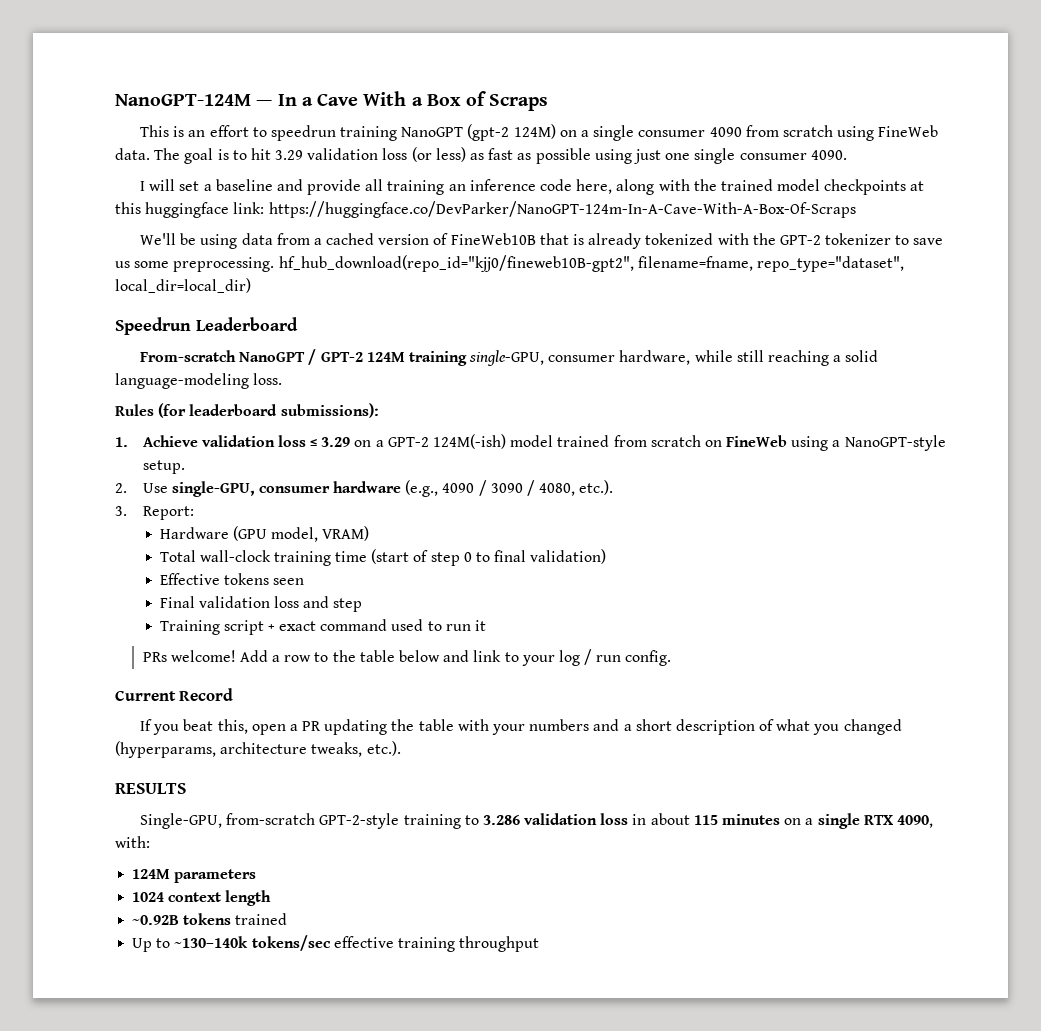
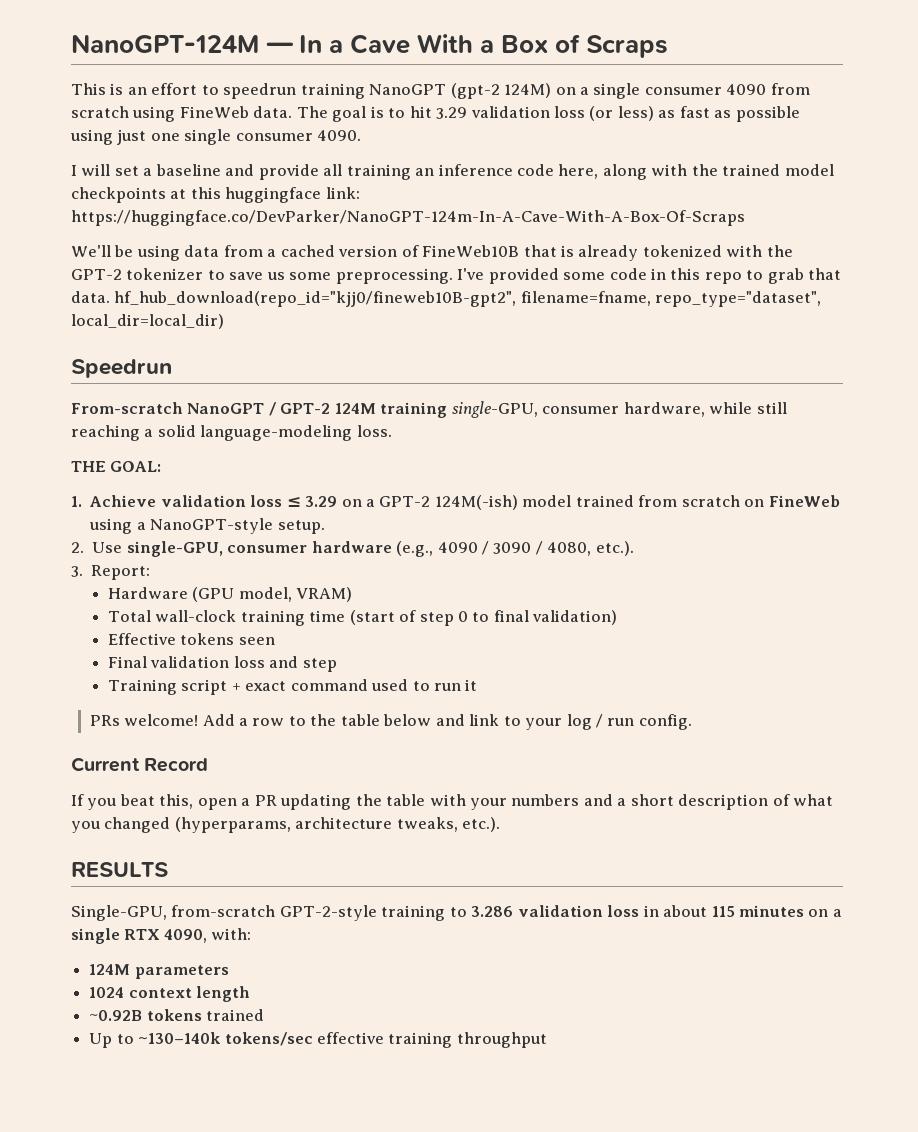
(275, 264) none -> [457,268,842,284] [71,291,110,303] I've provided some code in this repo to grab that data.
[196,317,298,331] Leaderboard -> (172, 368) none
[115,403,379,418] Rules (for leaderboard submissions): -> [71,461,162,472] THE GOAL:

